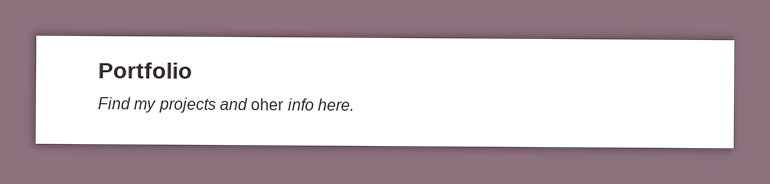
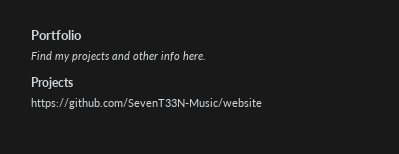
[250,98,285,111] oher -> [133,51,158,60] other
(354, 104) none -> [31,77,73,89] [31,98,262,109] // Projects // https://github.com/SevenT33N-Music/website

